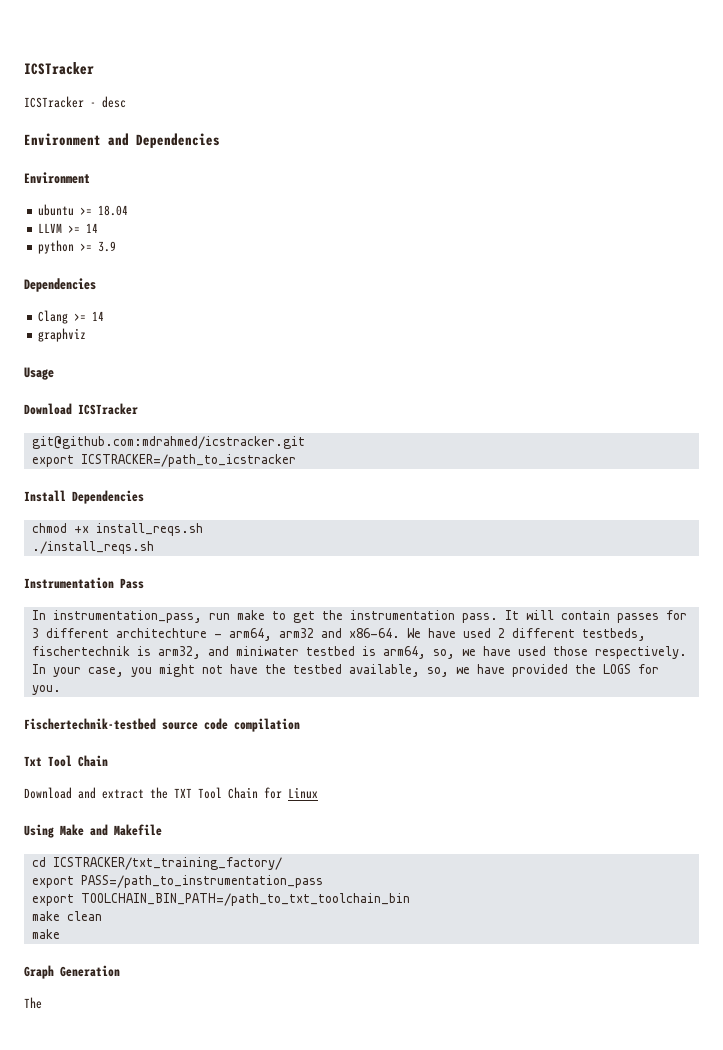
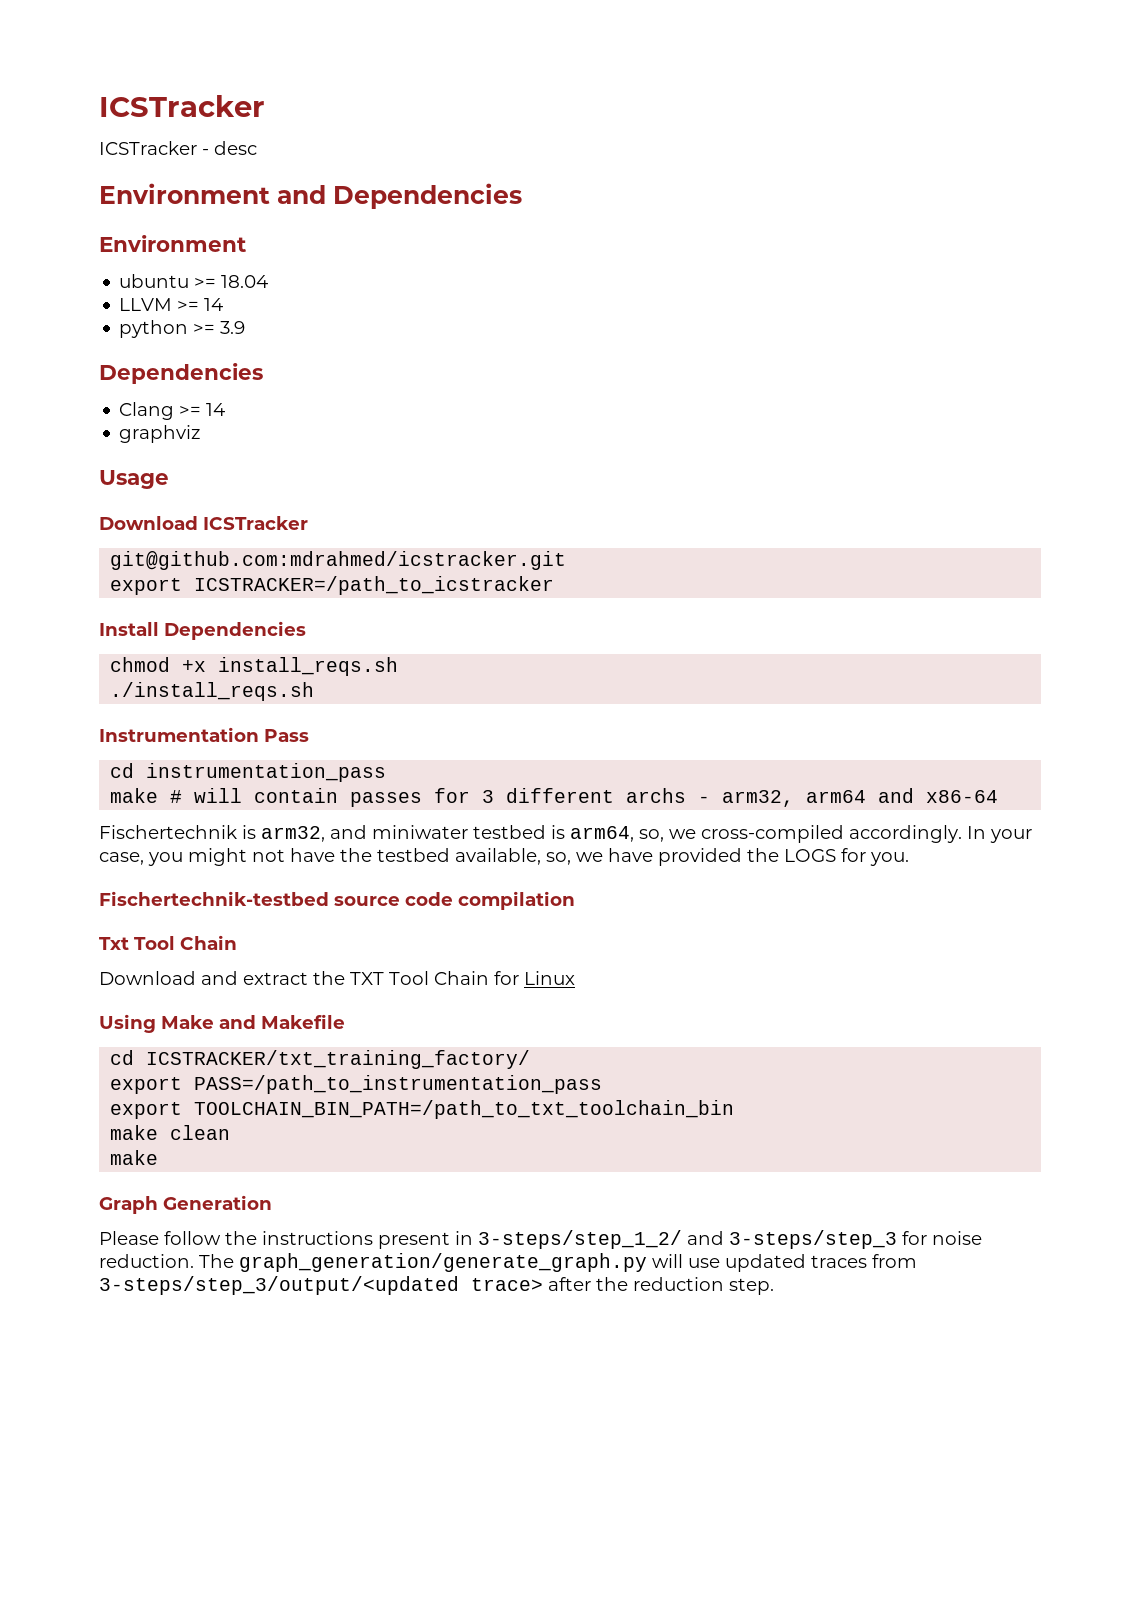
[31,610,519,623] In instrumentation_pass, run make to get the instrumentation pass. It -> [110,763,387,782] [110,788,183,803] cd instrumentation_pass // make #
[115,628,646,641] [31,646,130,656] architechture - arm64, arm32 and x86-64. We have used 2 different testbeds, fischertechnik -> [626,788,999,807] [99,825,237,839] archs - arm32, arm64 and x86-64 // Fischertechnik
[482,646,687,659] have used those respectively. -> [701,825,962,843] cross-compiled accordingly.
[24,997,42,1009] The -> [99,1230,982,1249] [99,1253,917,1272] [99,1276,774,1295] Please follow the instructions present in 3-steps/step_1_2/ and 3-steps/step_3 for noise reduction. The graph_generation/generate_graph.py will use updated traces from 3-steps/step_3/output/<updated trace> after the reduction step.

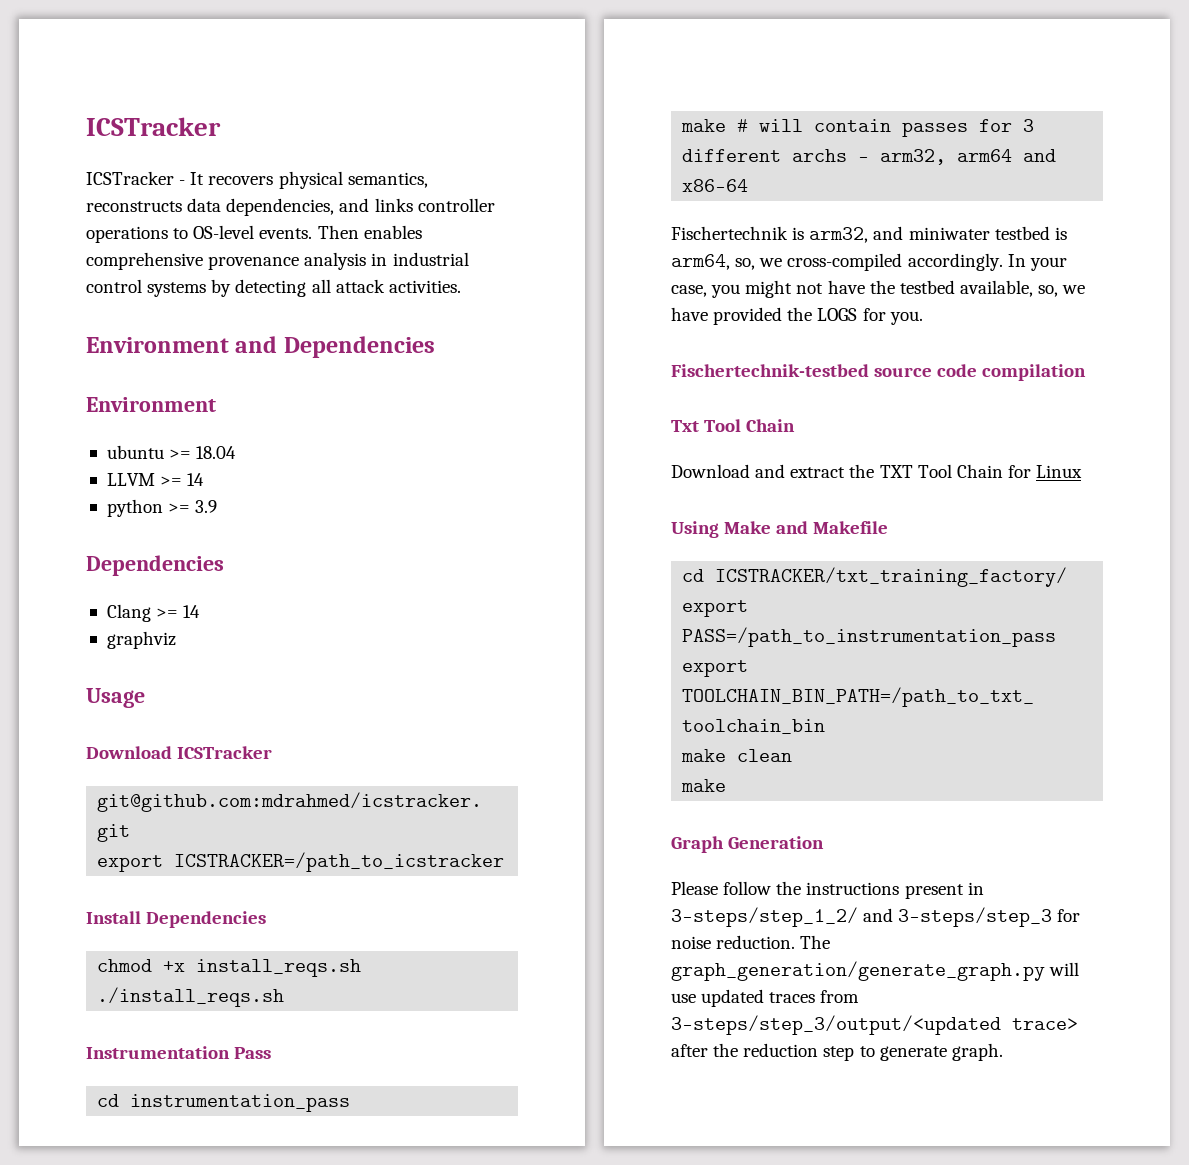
[214,141,257,155] desc -> [190,171,428,189] [86,198,495,216] [86,225,422,243] [86,252,469,270] [86,279,461,297] It recovers physical semantics, reconstructs data dependencies, and links controller operations to OS-level events. Then enables comprehensive provenance analysis in industrial control systems by detecting all attack activities.
[729,1278,774,1295] step. -> [823,1043,1003,1061] step to generate graph.

